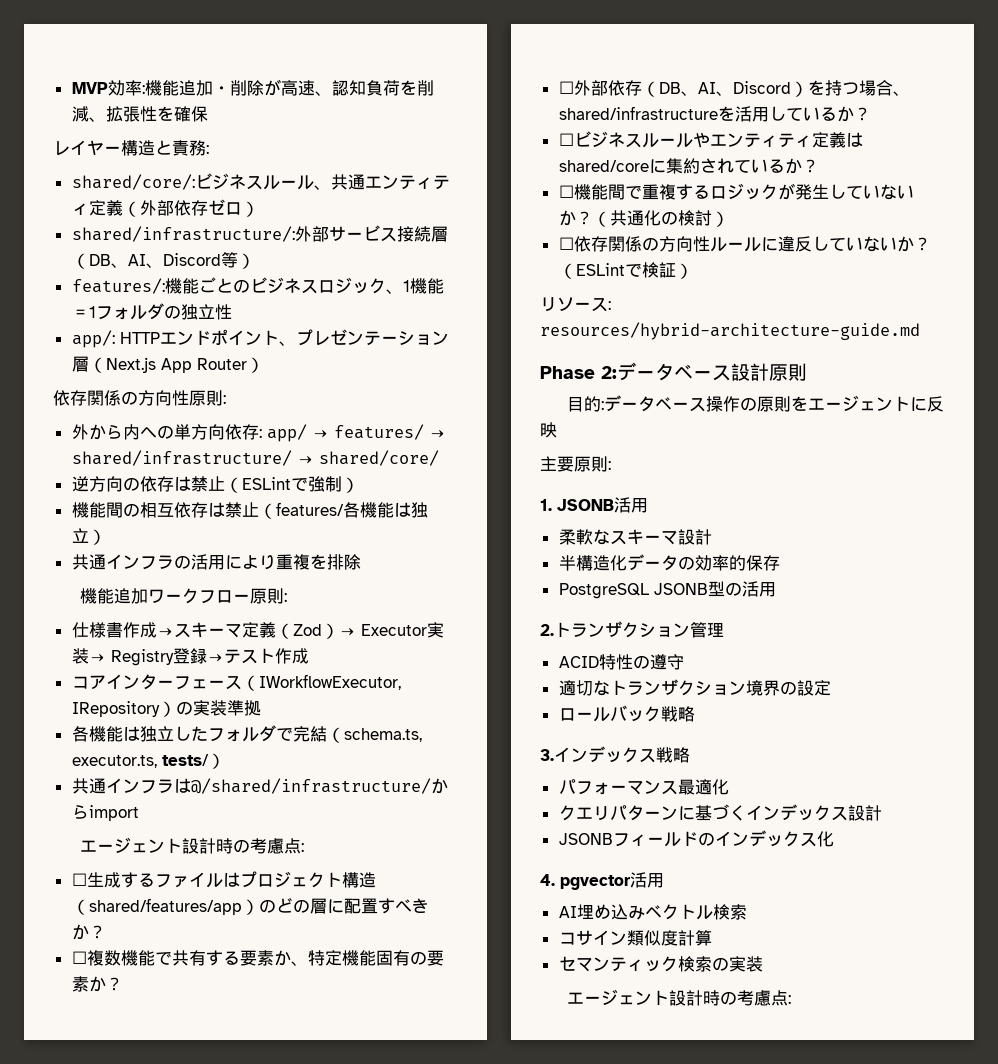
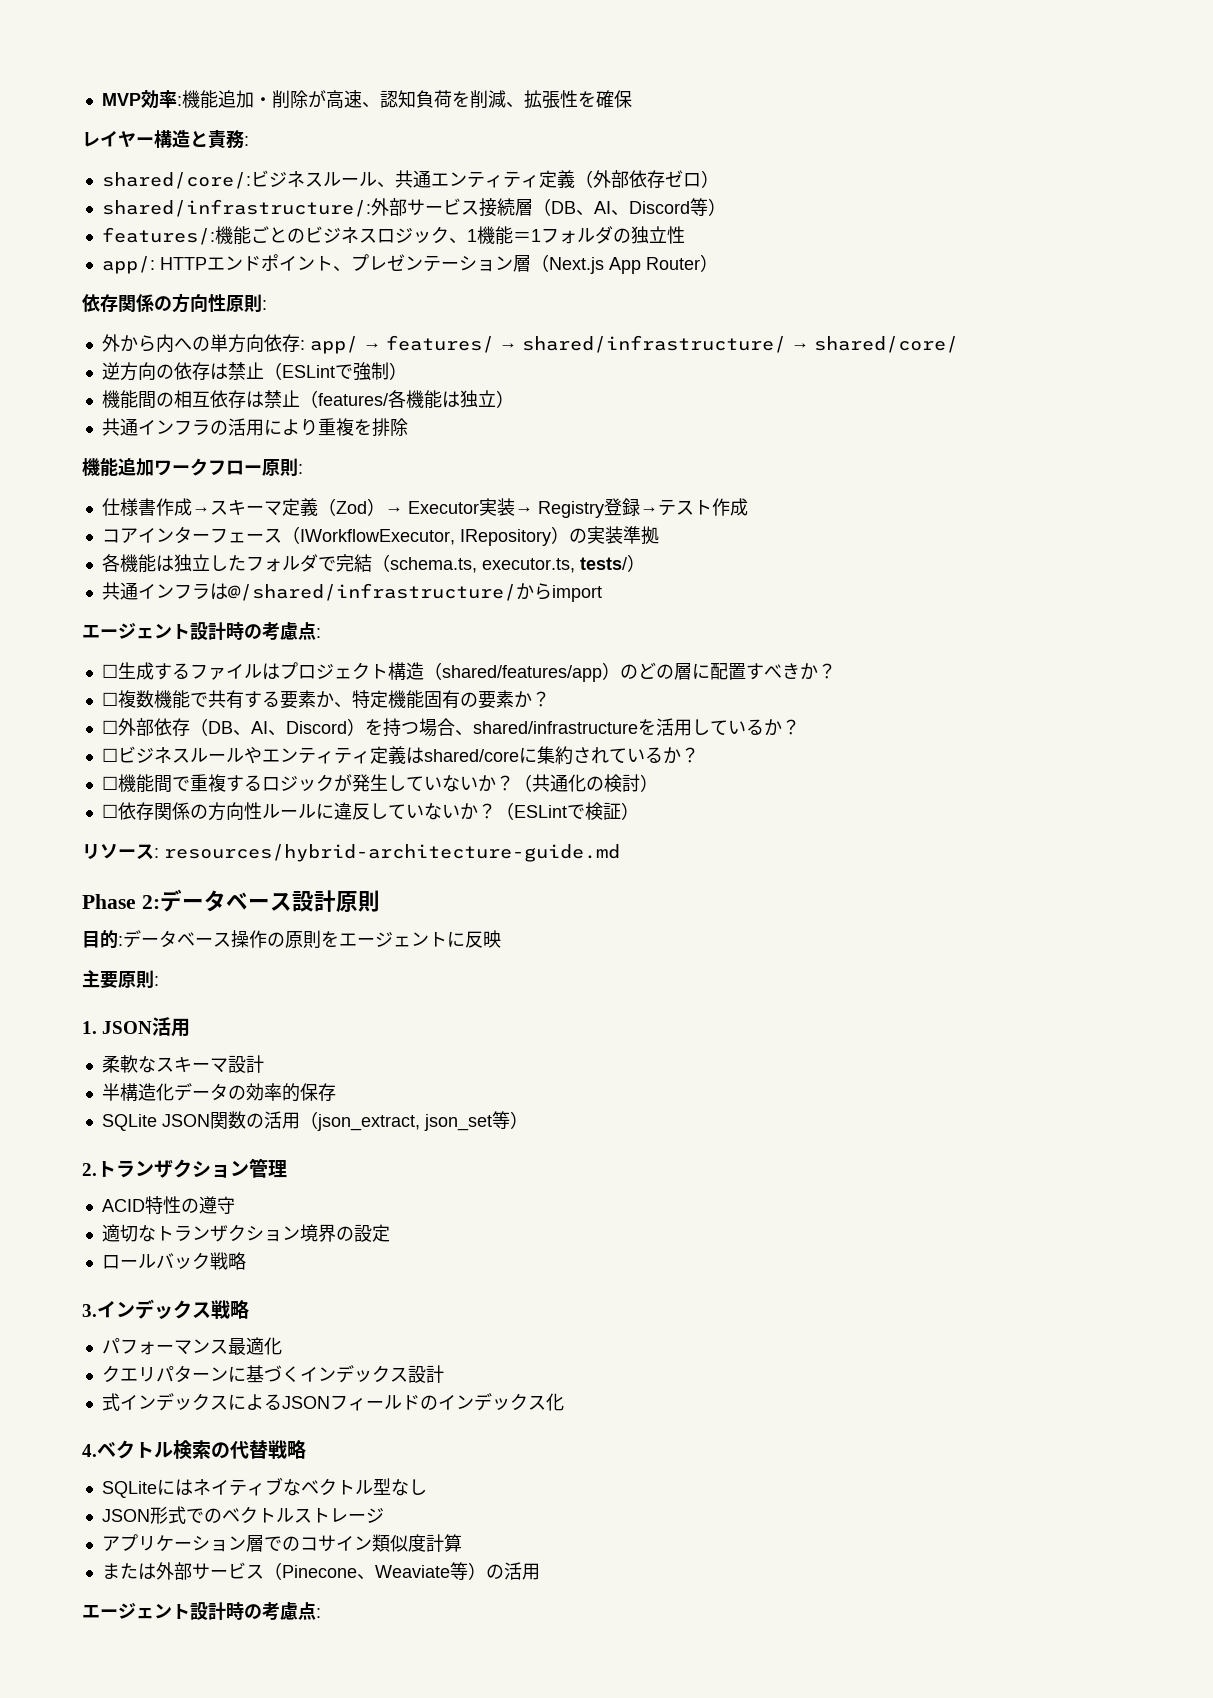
[557,499,614,511] JSONB -> [102,1021,153,1034] JSON
[558,581,776,599] PostgreSQL JSONB型の活用 -> [101,1111,528,1131] SQLite JSON関数の活用（json_extract, json_set等）
[558,833,613,845] JSONB -> [101,1393,330,1411] 式インデックスによるJSON
[560,872,664,890] [558,904,747,920] pgvector活用 // AI埋め込みベクトル検索 // -> [97,1440,306,1460] [101,1477,427,1498] [101,1506,384,1524] [101,1534,300,1552] ベクトル検索の代替戦略 // SQLiteにはネイティブなベクトル型なし // JSON形式でのベクトルストレージ // アプリケーション層での
[558,956,763,972] セマンティック検索の実装 -> [101,1562,540,1580] または外部サービス（Pinecone、Weaviate等）の活用

